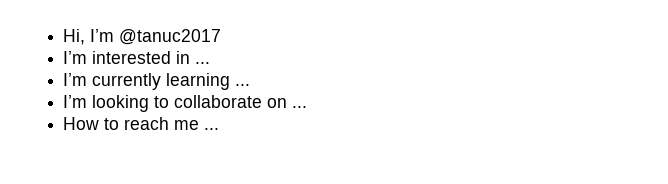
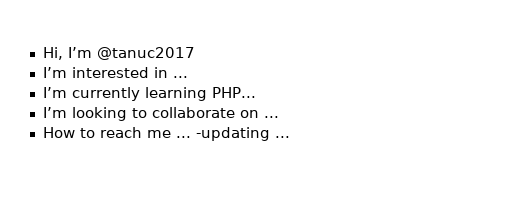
[235,84,251,86] ... -> [211,87,256,98] PHP...
(220, 129) none -> [195,127,290,141] -updating ...

